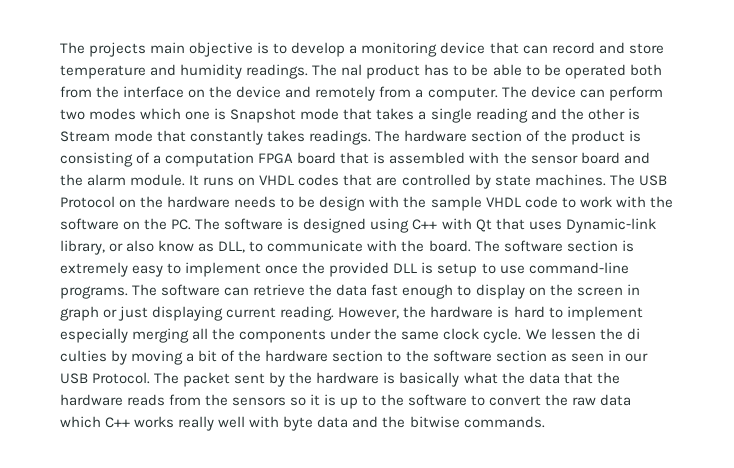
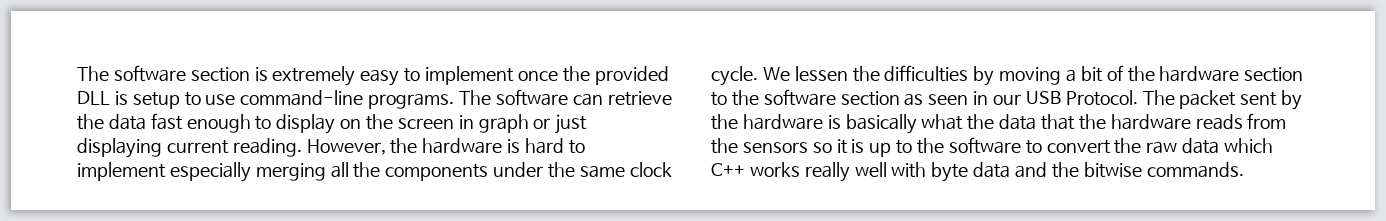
[60,42,664,57] [60,64,662,79] [60,86,663,101] [60,108,640,123] [60,130,641,145] [60,152,650,167] [60,174,667,189] [60,196,673,211] [60,218,656,233] [60,240,500,255] The projects main objective is to develop a monitoring device that can record and store temperature and humidity readings. The nal product has to be able to be operated both from the interface on the device and remotely from a computer. The device can perform two modes which one is Snapshot mode that takes a single reading and the other is Stream mode that constantly takes readings. The hardware section of the product is consisting of a computation FPGA board that is assembled with the sensor board and the alarm module. It runs on VHDL codes that are controlled by state machines. The USB Protocol on the hardware needs to be design with the sample VHDL code to work with the software on the PC. The software is designed using C++ with Qt that uses Dynamic-link library, or also know as DLL, to communicate with the board. The -> [77,66,109,81] The
[626,328,640,340] [60,350,107,362] di culties -> [884,65,969,82] difficulties

